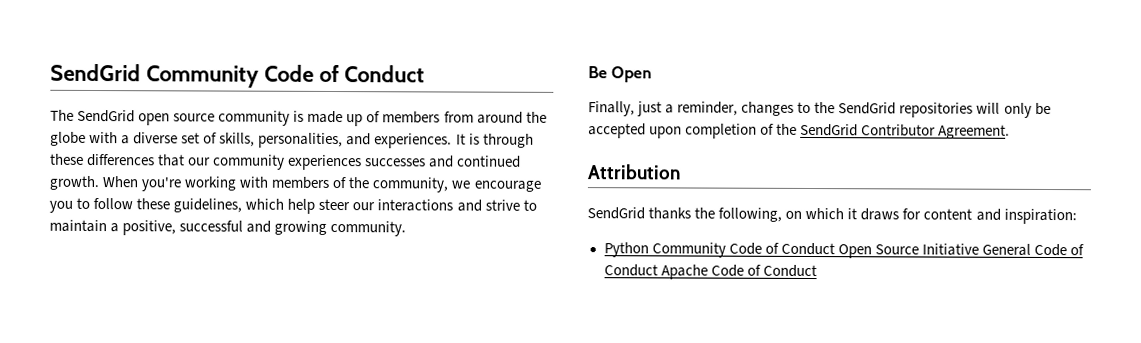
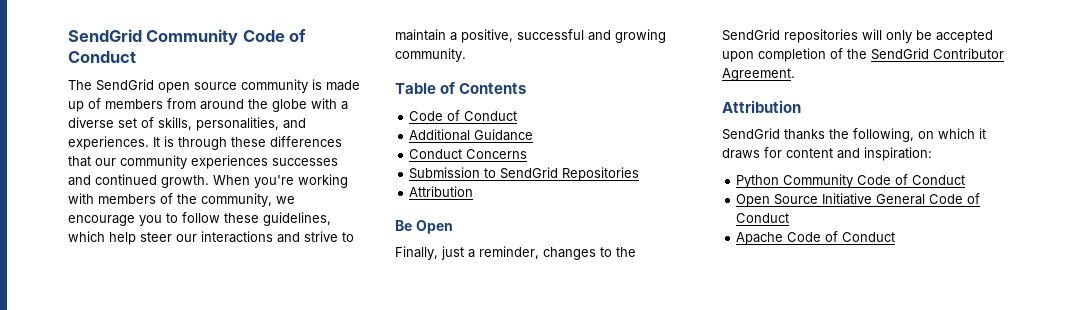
(407, 228) none -> [395,82,527,94] [409,110,518,121] [409,129,534,141] [409,149,528,159] [409,167,640,181] [409,186,474,197] // Table of Contents // Code of Conduct // Additional Guidance // Conduct Concerns // Submission to SendGrid Repositories // Attribution
(835, 249) none -> (966, 180) //
(658, 270) none -> (790, 218) //

